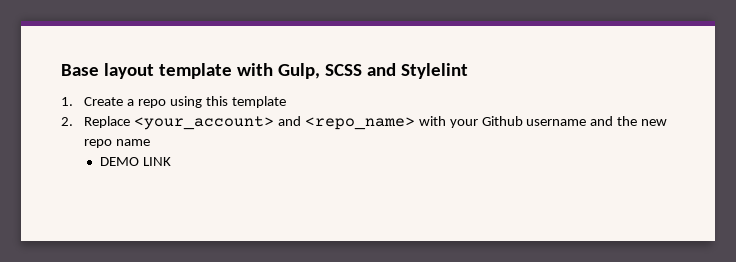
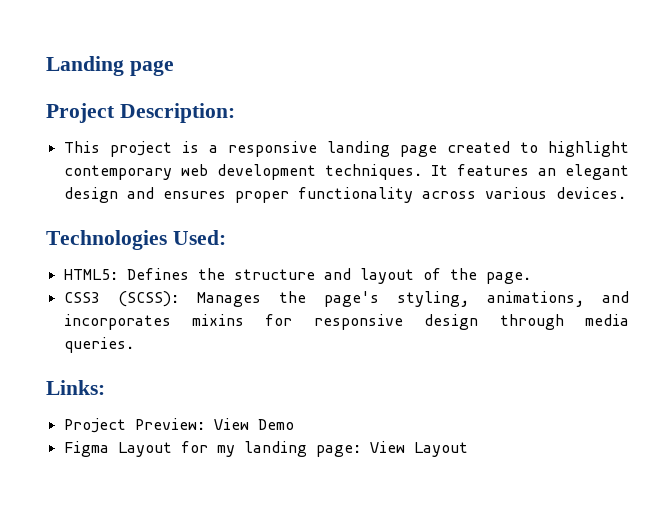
[61,63,468,79] [61,96,286,108] [61,116,668,130] [84,139,150,148] [99,157,171,166] Base layout template with Gulp, SCSS and Stylelint // 1. Create a repo using this template // 2. Replace <your_account> and <repo_name> with your Github username and the new repo name // DEMO LINK -> [46,56,174,76] [46,103,235,123] [63,141,629,157] [63,164,629,180] [63,187,626,203] [46,230,226,250] [63,268,531,284] [63,291,629,307] [63,314,629,330] [63,337,134,353] [46,380,105,395] [63,418,294,433] [63,441,468,457] Landing page // Project Description: // This project is a responsive landing page created to highlight contemporary web development techniques. It features an elegant design and ensures proper functionality across various devices. // Technologies Used: // HTML5: Defines the structure and layout of the page. // CSS3 (SCSS): Manages the page's styling, animations, and incorporates mixins for responsive design through media queries. // Links: // Project Preview: View Demo // Figma Layout for my landing page: View Layout

